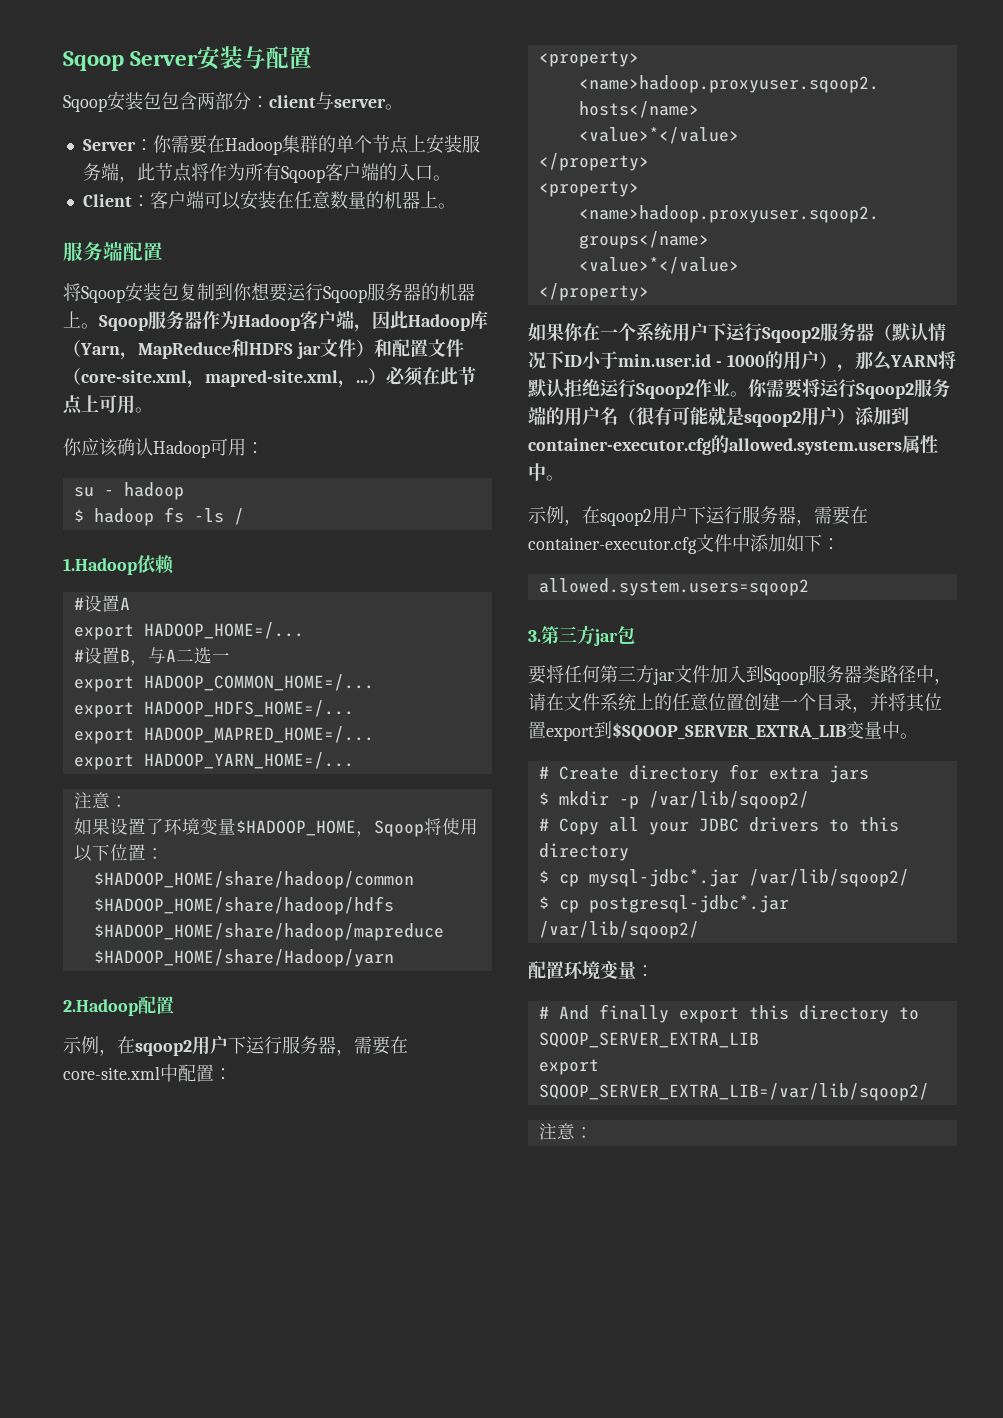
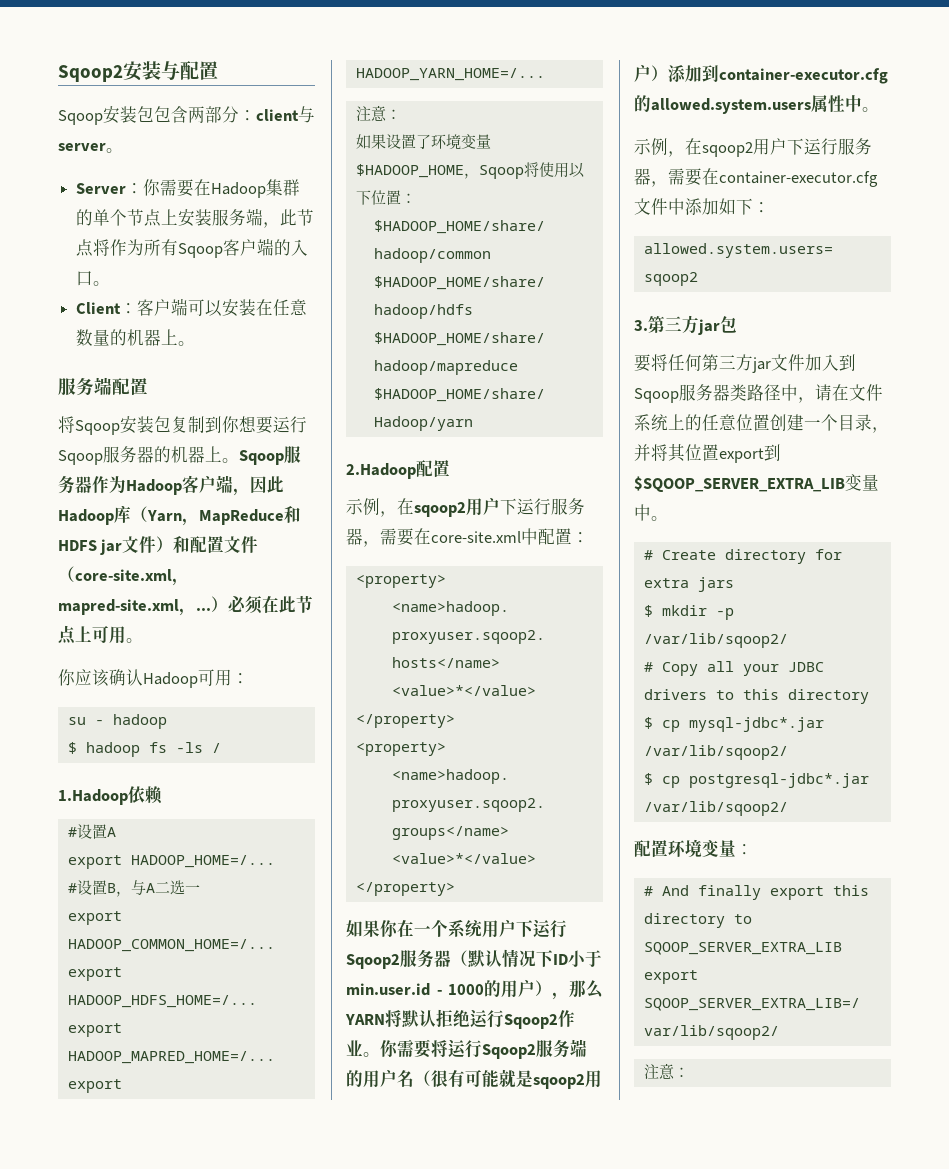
[63,51,199,71] Sqoop Server -> [58,65,123,82] Sqoop2

